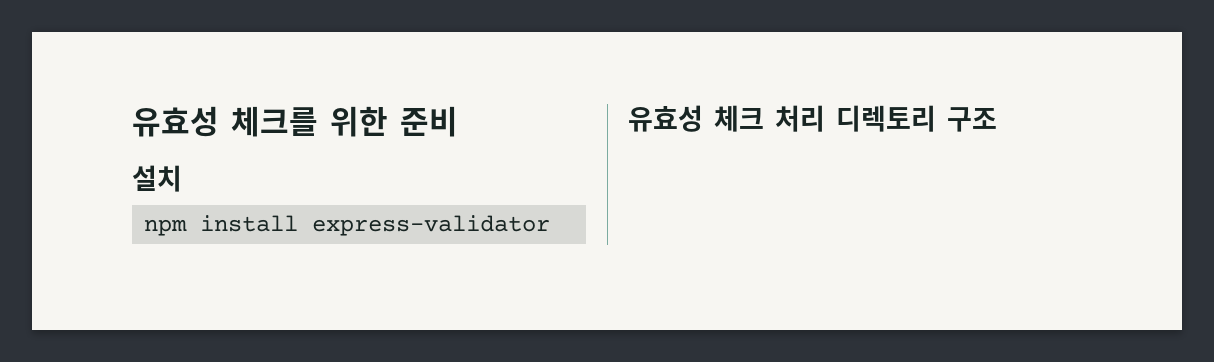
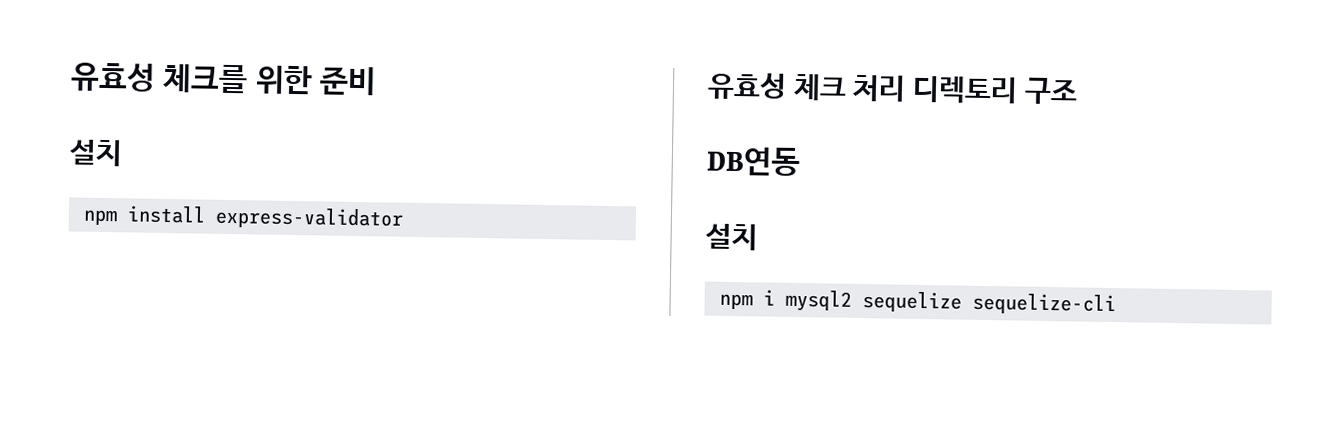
(997, 119) none -> [706,146,801,177] [705,223,758,251] [718,289,1116,316] // DB연동 // 설치 // npm i mysql2 sequelize sequelize-cli

